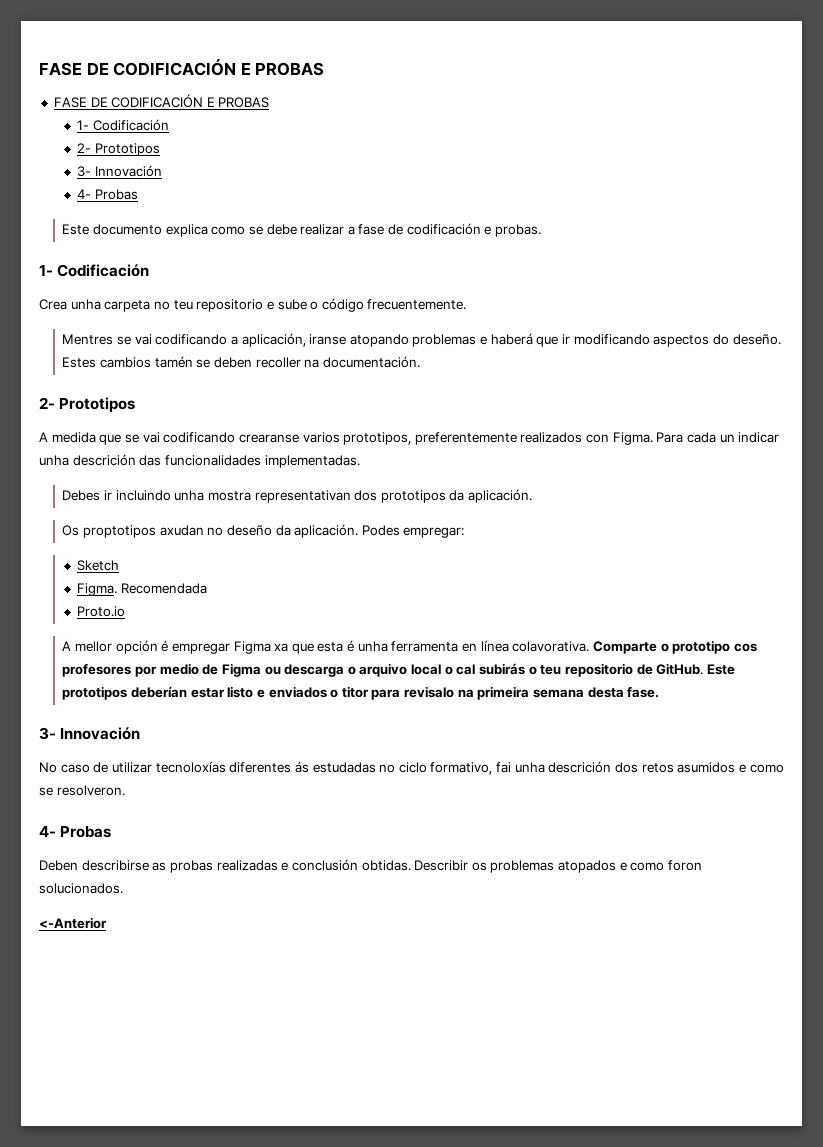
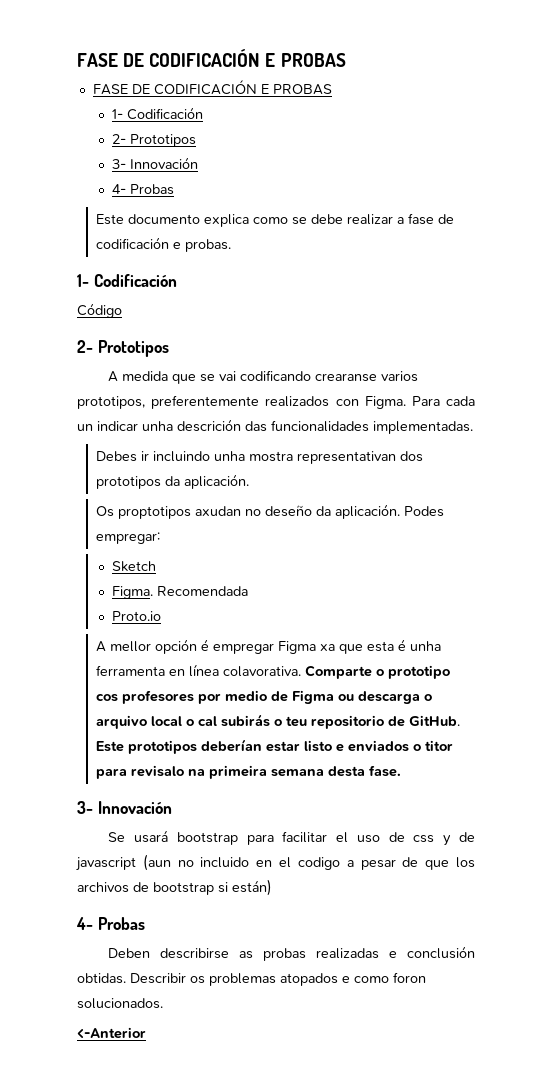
[39,298,467,312] [62,333,781,347] [62,356,420,368] Crea unha carpeta no teu repositorio e sube o código frecuentemente. // Mentres se vai codificando a aplicación, iranse atopando problemas e haberá que ir modificando aspectos do deseño. Estes cambios tamén se deben recoller na documentación. -> [77,303,122,318] Código
[39,761,784,775] [39,785,125,796] No caso de utilizar tecnoloxías diferentes ás estudadas no ciclo formativo, fai unha descrición dos retos asumidos e como se resolveron. -> [108,830,475,846] [76,854,475,871] [77,879,272,896] Se usará bootstrap para facilitar el uso de css y de javascript (aun no incluido en el codigo a pesar de que los archivos de bootstrap si están)

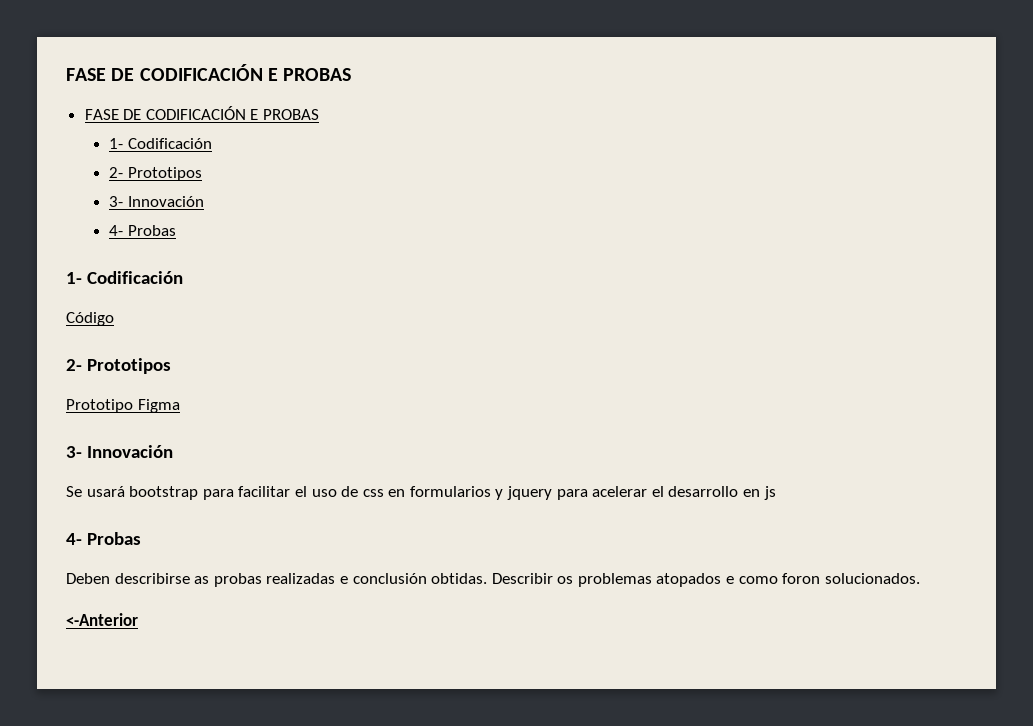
[96,213,455,227] [96,237,232,252] // Este documento explica como se debe realizar a fase de codificación e probas. -> (176, 230) none
[108,370,419,384] [77,395,476,409] [77,419,473,434] [96,451,424,464] [96,474,250,489] [96,504,445,519] [96,532,161,544] [112,561,157,572] [112,586,249,599] [112,611,162,621] [96,639,442,654] [96,664,451,679] [96,690,433,704] [96,714,461,729] [96,739,454,754] [96,765,402,779] A medida que se vai codificando crearanse varios prototipos, preferentemente realizados con Figma. Para cada un indicar unha descrición das funcionalidades implementadas. // Debes ir incluindo unha mostra representativan dos prototipos da aplicación. // Os proptotipos axudan no deseño da aplicación. Podes empregar: // Sketch // Figma. Recomendada // Proto.io // A mellor opción é empregar Figma xa que esta é unha ferramenta en línea colavorativa. Comparte o prototipo cos profesores por medio de Figma ou descarga o arquivo local o cal subirás o teu repositorio de GitHub. Este prototipos deberían estar listo e enviados o titor para revisalo na primeira semana desta fase. -> [66,399,180,413] Prototipo Figma
[443,832,475,846] [76,854,475,871] [77,879,272,896] y de javascript (aun no incluido en el codigo a pesar de que los archivos de bootstrap si están) -> [388,486,776,500] en formularios y jquery para acelerar el desarrollo en js

